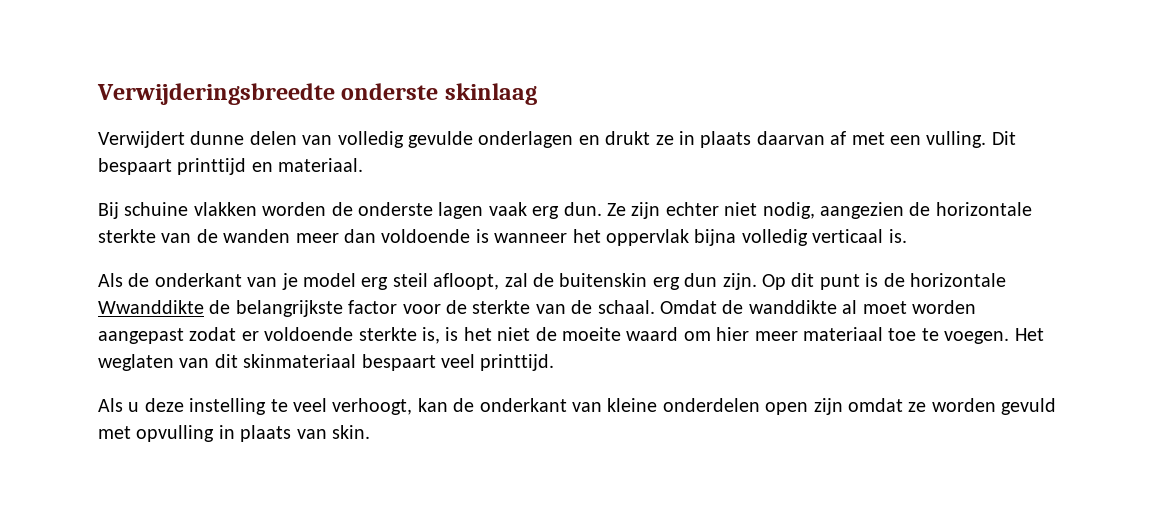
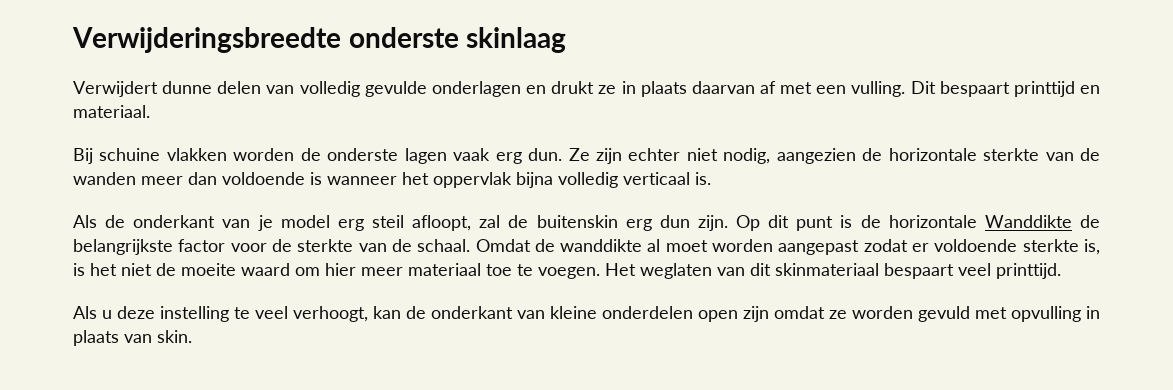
[98,300,204,314] Wwanddikte -> [984,215,1072,228] Wanddikte

